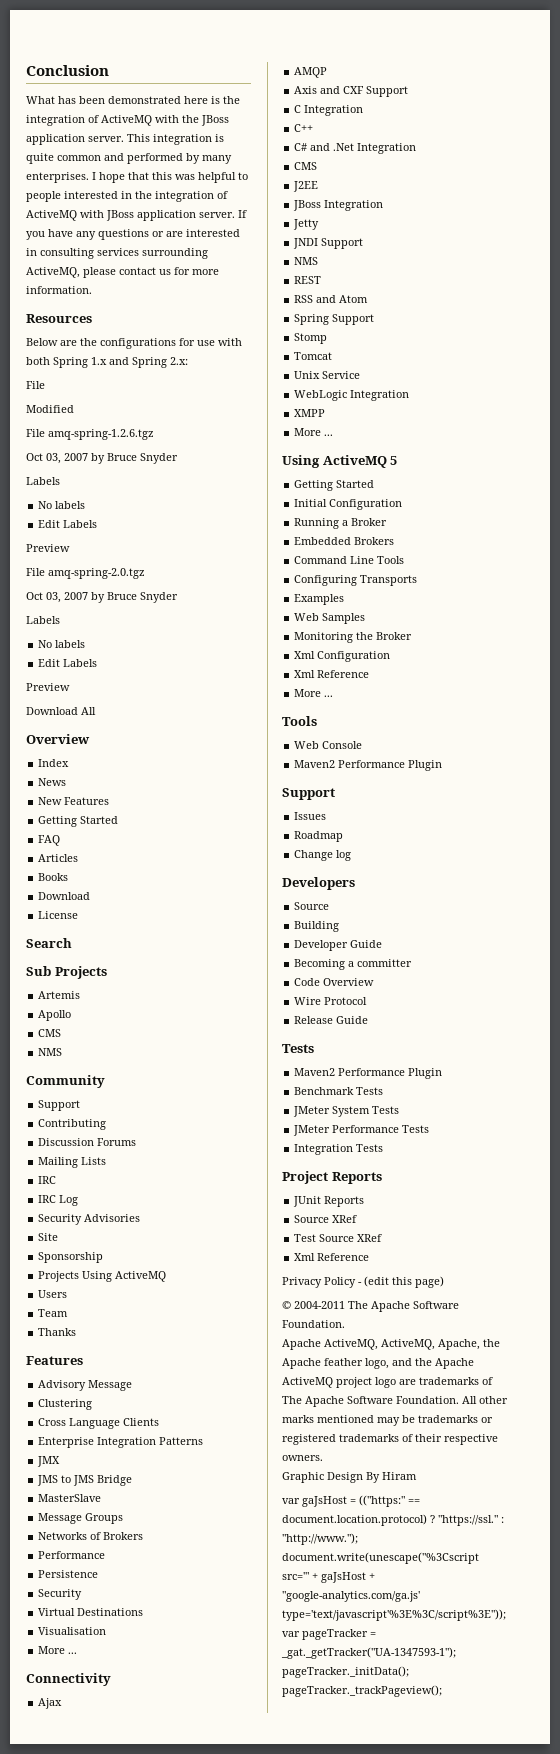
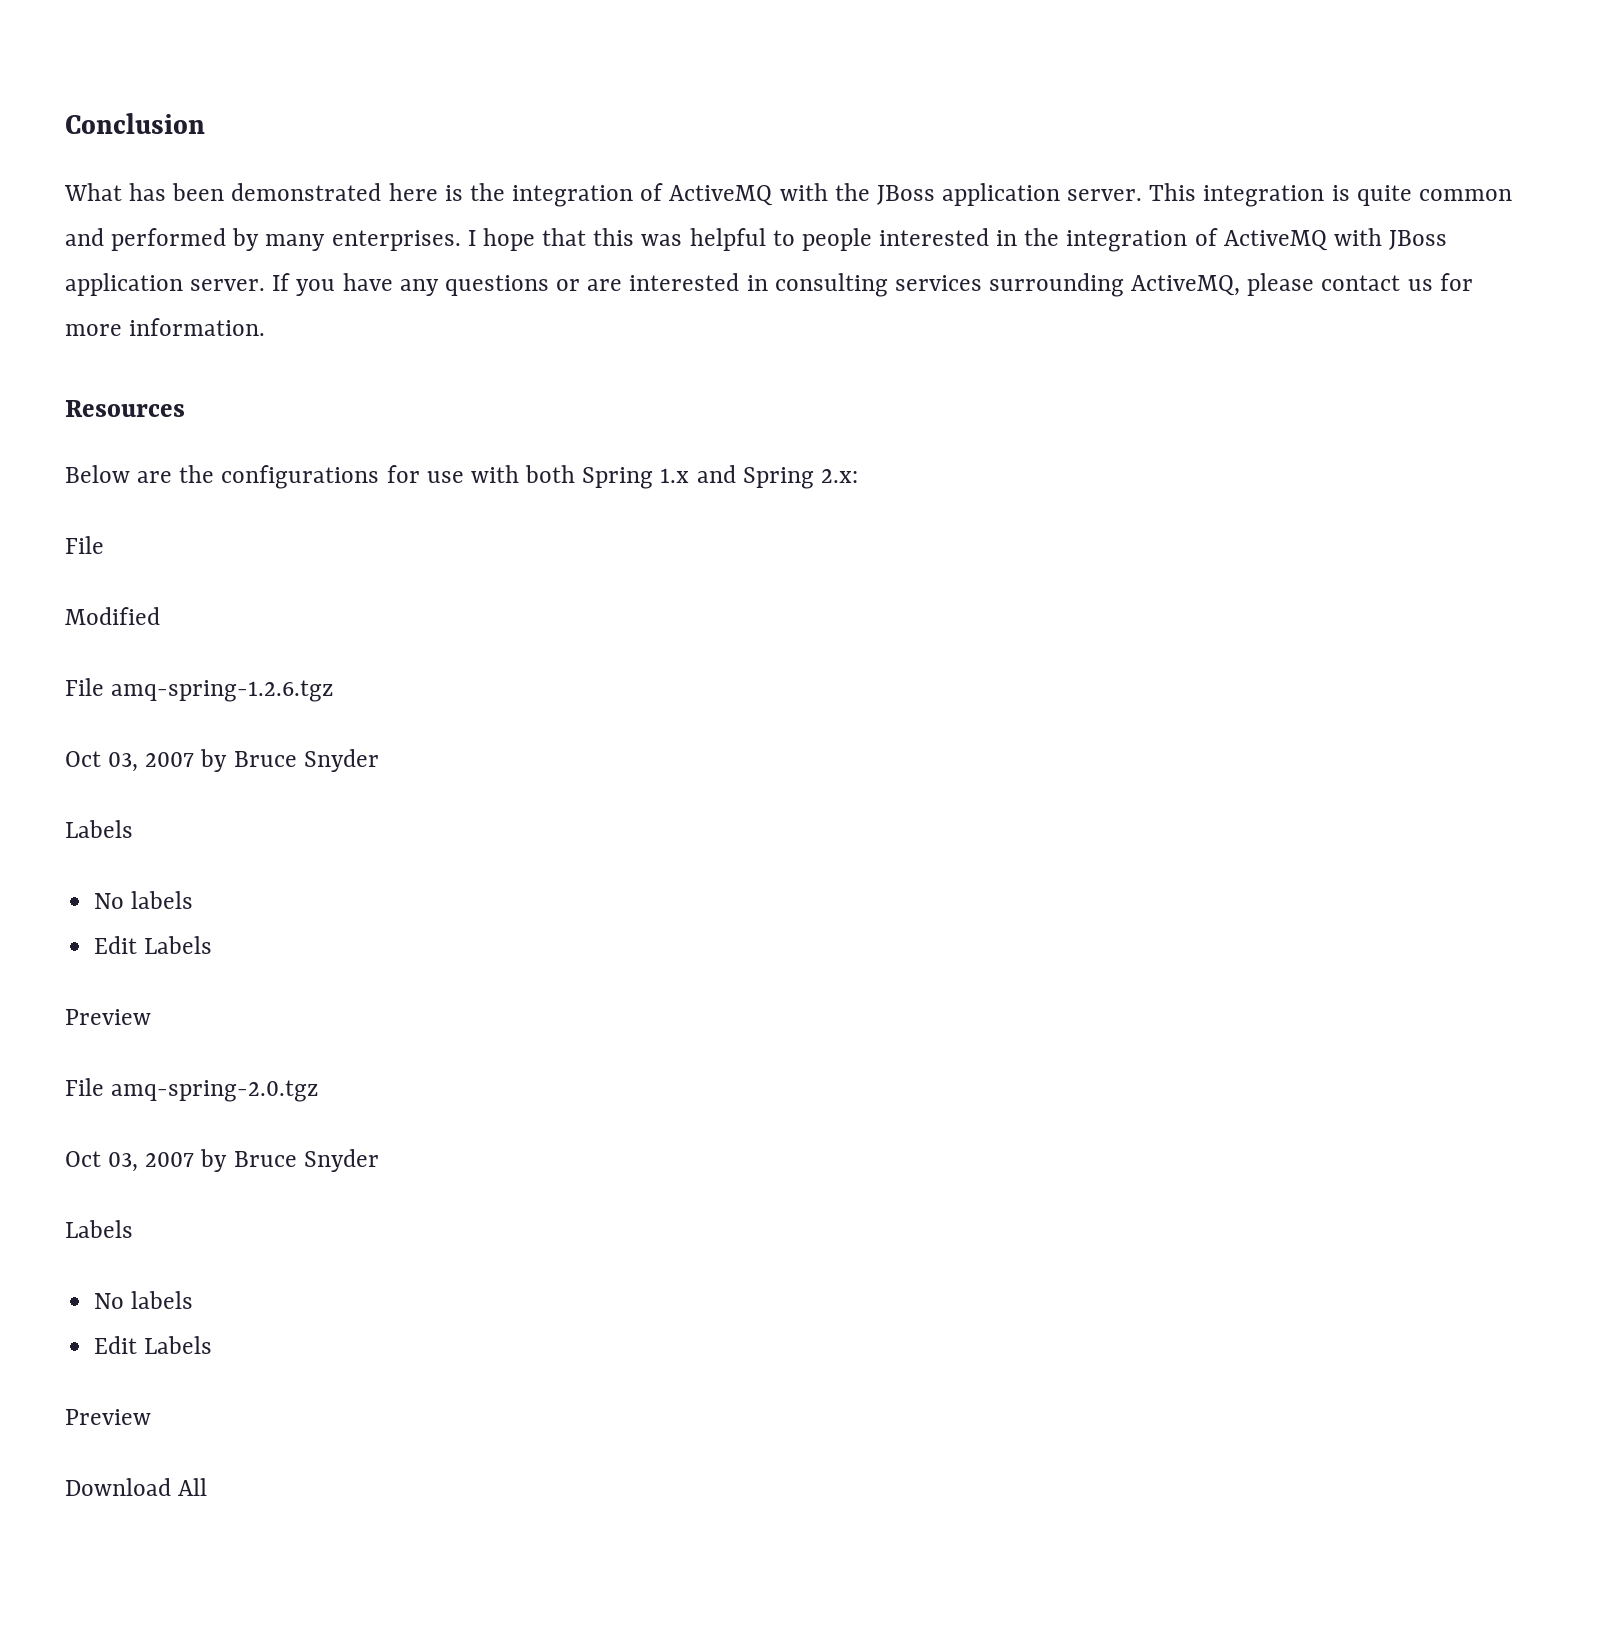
[26,734,90,744] [38,759,70,767] [38,778,67,786] [38,797,110,805] [38,816,119,827] [38,835,61,846] [38,854,79,862] [38,873,69,881] [38,892,91,900] [38,911,79,919] [26,938,72,948] [26,966,107,979] [38,991,81,999] [38,1010,72,1021] [38,1029,62,1037] [38,1048,63,1056] [26,1075,105,1088] [38,1100,81,1111] [38,1119,107,1130] [38,1138,137,1146] [38,1157,107,1168] [38,1176,57,1184] [38,1195,79,1206] [38,1214,141,1225] [38,1233,59,1241] [38,1252,104,1263] [38,1271,167,1282] [38,1290,68,1298] [38,1309,69,1317] [38,1328,77,1336] [26,1356,83,1365] [38,1380,133,1391] [38,1399,93,1410] [38,1418,160,1429] [38,1437,204,1448] [37,1456,61,1467] [37,1475,133,1486] [38,1494,102,1502] [38,1513,124,1524] [38,1532,144,1540] [38,1551,106,1559] [38,1570,99,1578] [38,1589,83,1600] [38,1608,144,1616] [38,1627,107,1635] [38,1646,78,1654] [26,1673,111,1686] [38,1698,63,1709] [294,67,328,78] [294,86,409,97] [294,105,364,116] [294,124,314,132] [294,143,417,154] [294,162,318,170] [293,181,319,192] [293,200,384,211] [293,219,320,230] [293,238,364,249] [294,257,319,265] [294,276,322,284] [294,295,369,303] [294,314,375,325] [294,333,328,344] [294,352,333,360] [294,371,361,379] [294,390,410,401] [294,409,326,417] [294,428,334,436] [282,455,398,468] [294,480,375,491] [294,499,403,510] [294,518,388,529] [294,537,395,545] [294,556,405,564] [294,575,418,586] [294,594,345,605] [294,613,366,624] [294,632,413,643] [294,651,391,662] [294,670,370,678] [294,689,334,697] [282,716,317,726] [294,741,363,749] [294,760,443,771] [282,788,335,800] [294,812,327,820] [294,831,344,842] [294,850,352,861] [282,877,355,890] [294,902,330,910] [294,921,340,932] [294,940,383,951] [294,959,413,970] [294,978,375,986] [294,997,368,1005] [294,1016,369,1024] [282,1044,314,1053] [294,1068,443,1079] [294,1087,384,1095] [293,1106,400,1117] [293,1125,430,1136] [294,1144,384,1155] [282,1171,382,1184] [293,1196,365,1207] [294,1215,358,1223] [294,1234,383,1242] [294,1253,370,1261] [282,1276,444,1288] [282,1301,459,1312] [282,1320,345,1328] [282,1339,500,1350] [282,1358,474,1369] [282,1377,493,1388] [282,1396,508,1407] [282,1415,493,1426] [282,1434,498,1445] [282,1455,323,1461] [282,1472,417,1483] [282,1495,420,1507] [282,1514,504,1526] [282,1533,358,1545] [282,1552,479,1564] [282,1572,375,1583] [282,1591,420,1602] [282,1609,506,1621] [282,1629,376,1640] [281,1647,456,1659] [282,1666,409,1678] [282,1685,442,1697] // Overview // Index // News // New Features // Getting Started // FAQ // Articles // Books // Download // License // Search // Sub Projects // Artemis // Apollo // CMS // NMS // Community // Support // Contributing // Discussion Forums // Mailing Lists // IRC // IRC Log // Security Advisories // Site // Sponsorship // Projects Using ActiveMQ // Users // Team // Thanks // Features // Advisory Message // Clustering // Cross Language Clients // Enterprise Integration Patterns // JMX // JMS to JMS Bridge // MasterSlave // Message Groups // Networks of Brokers // Performance // Persistence // Security // Virtual Destinations // Visualisation // More ... // Connectivity // Ajax // AMQP // Axis and CXF Support // C Integration // C++ // C# and .Net Integration // CMS // J2EE // JBoss Integration // Jetty // JNDI Support // NMS // REST // RSS and Atom // Spring Support // Stomp // Tomcat // Unix Service // WebLogic Integration // XMPP // More ... // Using ActiveMQ 5 // Getting Started // Initial Configuration // Running a Broker // Embedded Brokers // Command Line Tools // Configuring Transports // Examples // Web Samples // Monitoring the Broker // Xml Configuration // Xml Reference // More ... // Tools // Web Console // Maven2 Performance Plugin // Support // Issues // Roadmap // Change log // Developers // Source // Building // Developer Guide // Becoming a committer // Code Overview // Wire Protocol // Release Guide // Tests // Maven2 Performance Plugin // Benchmark Tests // JMeter System Tests // JMeter Performance Tests // Integration Tests // Project Reports // JUnit Reports // Source XRef // Test Source XRef // Xml Reference // Privacy Policy - (edit this page) // © 2004-2011 The Apache Software Foundation. // Apache ActiveMQ, ActiveMQ, Apache, the Apache feather logo, and the Apache ActiveMQ project logo are trademarks of The Apache Software Foundation. All other marks mentioned may be trademarks or registered trademarks of their respective owners. // Graphic Design By Hiram // var gaJsHost = (("https:" == document.location.protocol) ? "https://ssl." : "http://www."); document.write(unescape("%3Cscript src='" + gaJsHost + "google-analytics.com/ga.js' type='text/javascript'%3E%3C/script%3E")); var pageTracker = _gat._getTracker("UA-1347593-1"); pageTracker._initData(); pageTracker._trackPageview(); -> (208, 1487) none

